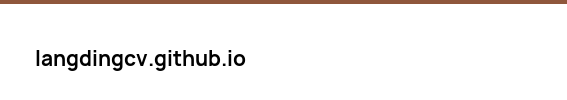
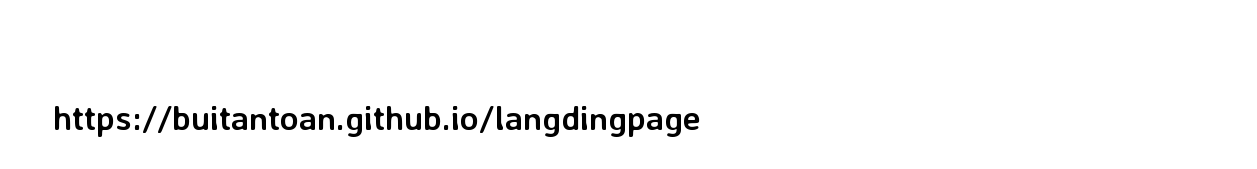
[35,50,246,71] langdingcv.github.io -> [53,106,701,137] https://buitantoan.github.io/langdingpage

